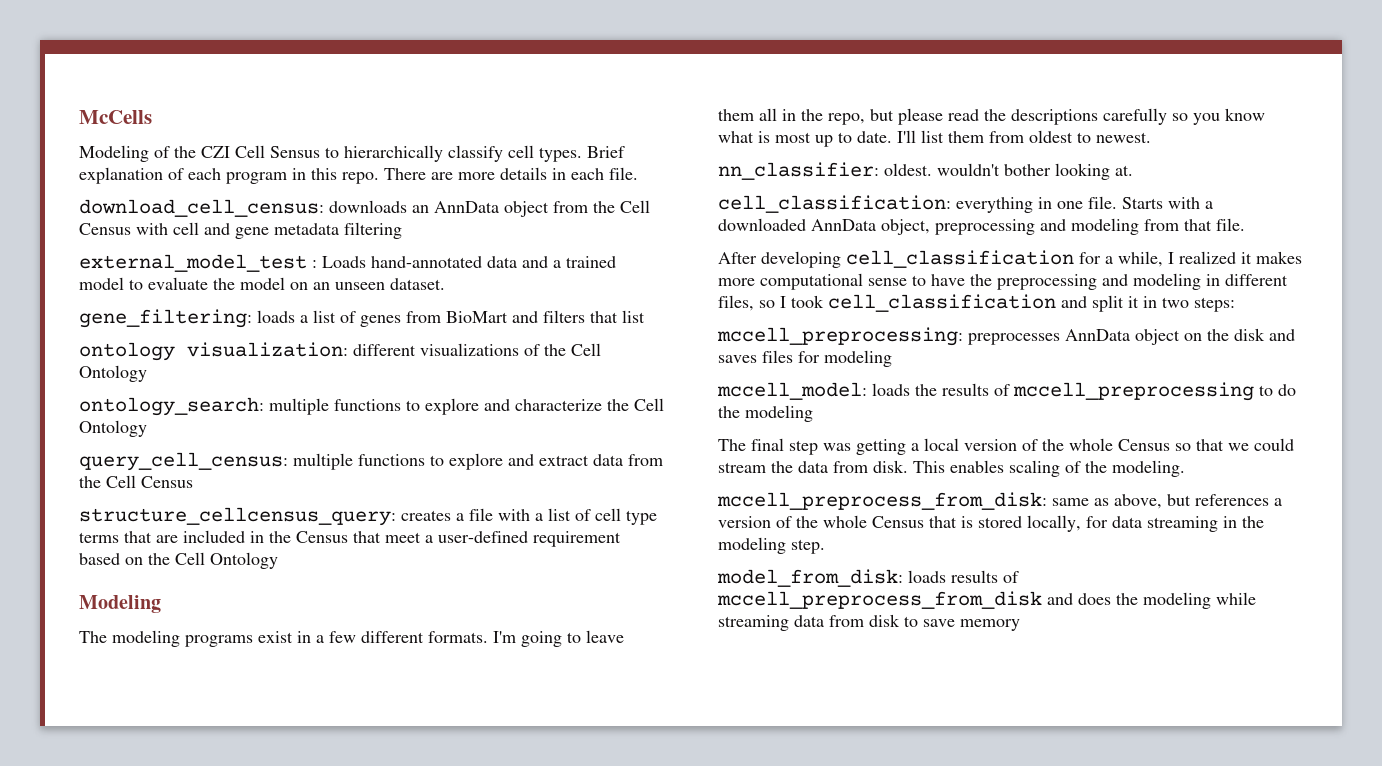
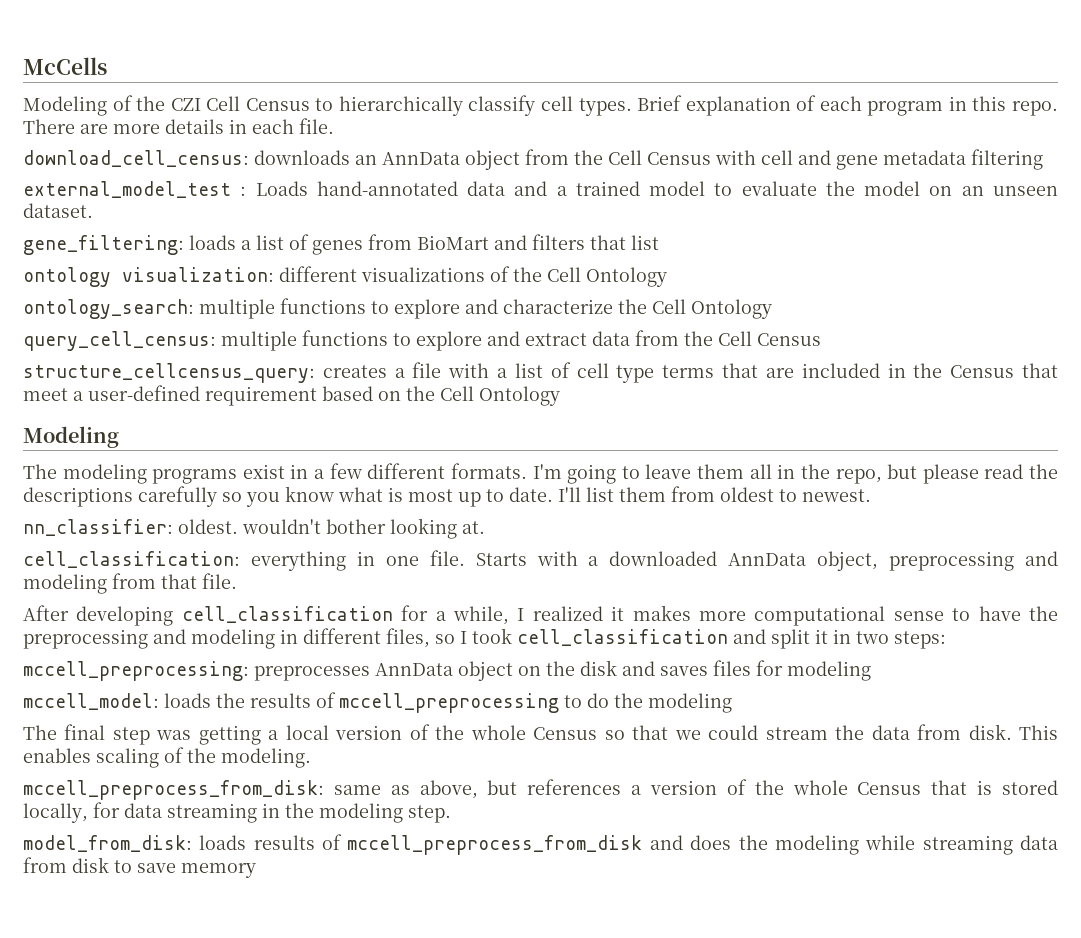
[270,146,320,158] Sensus -> [245,98,310,111] Census

